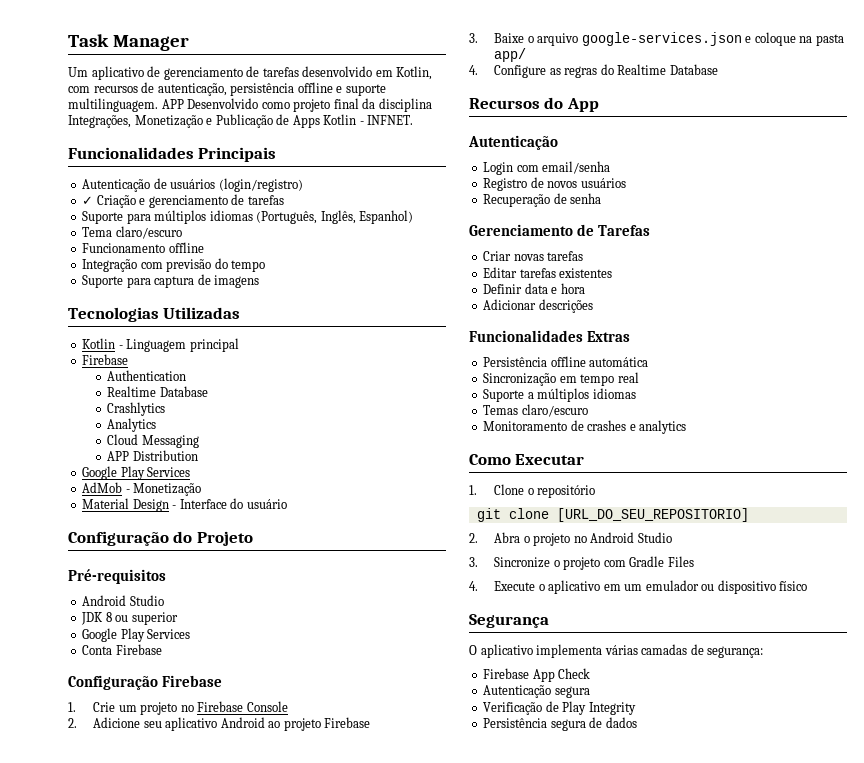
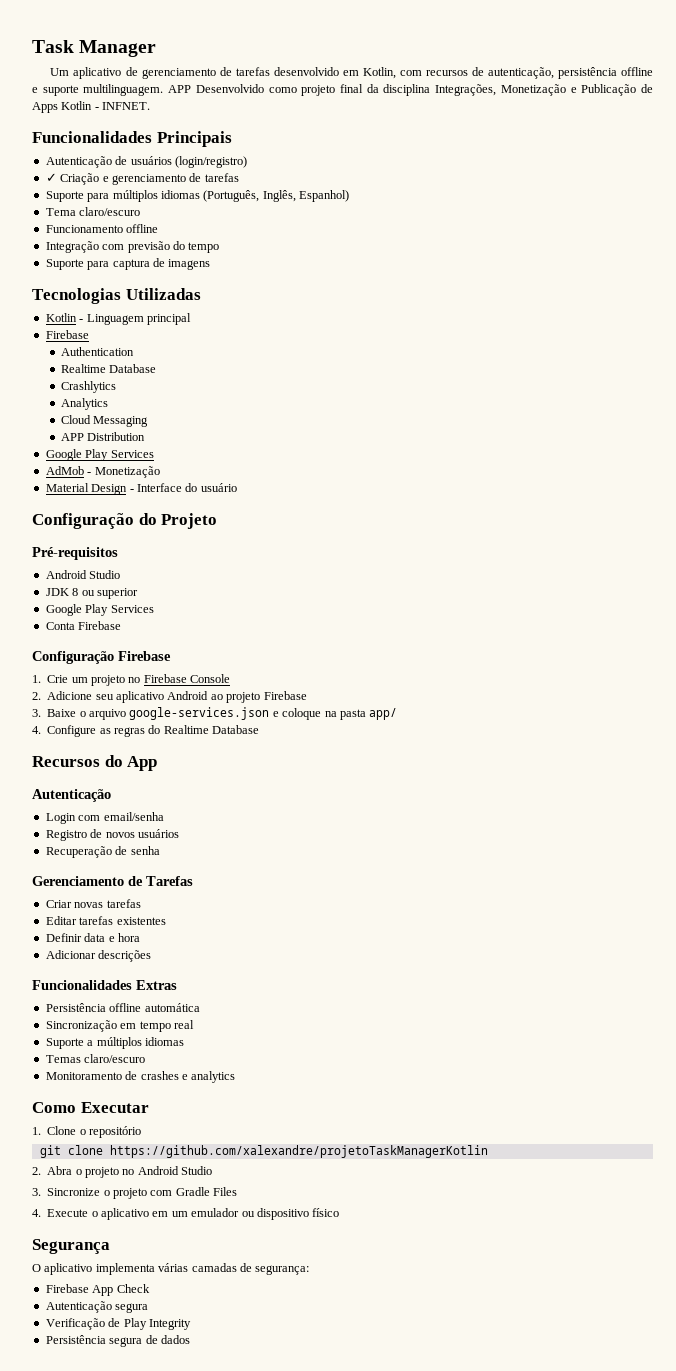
[556,508,749,522] [URL_DO_SEU_REPOSITORIO] -> [109,1145,488,1158] https://github.com/xalexandre/projetoTaskManagerKotlin

